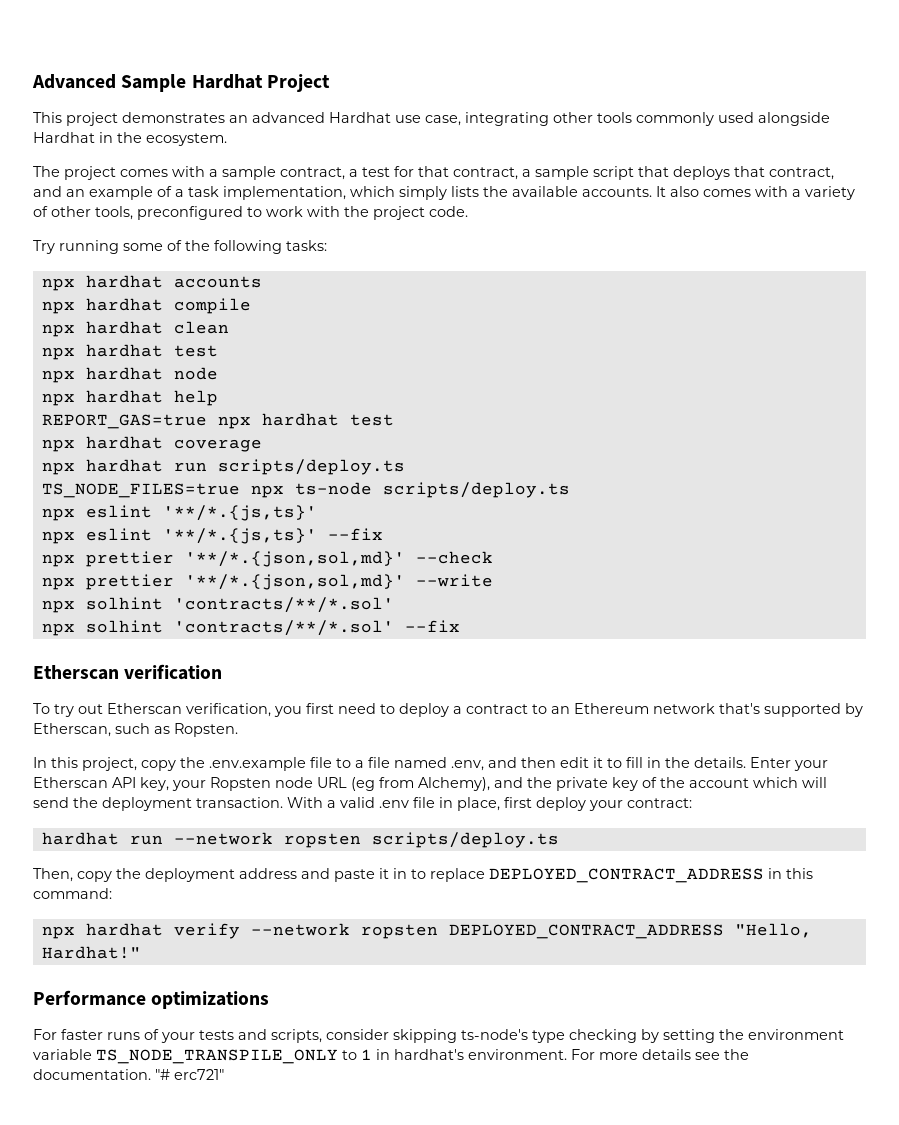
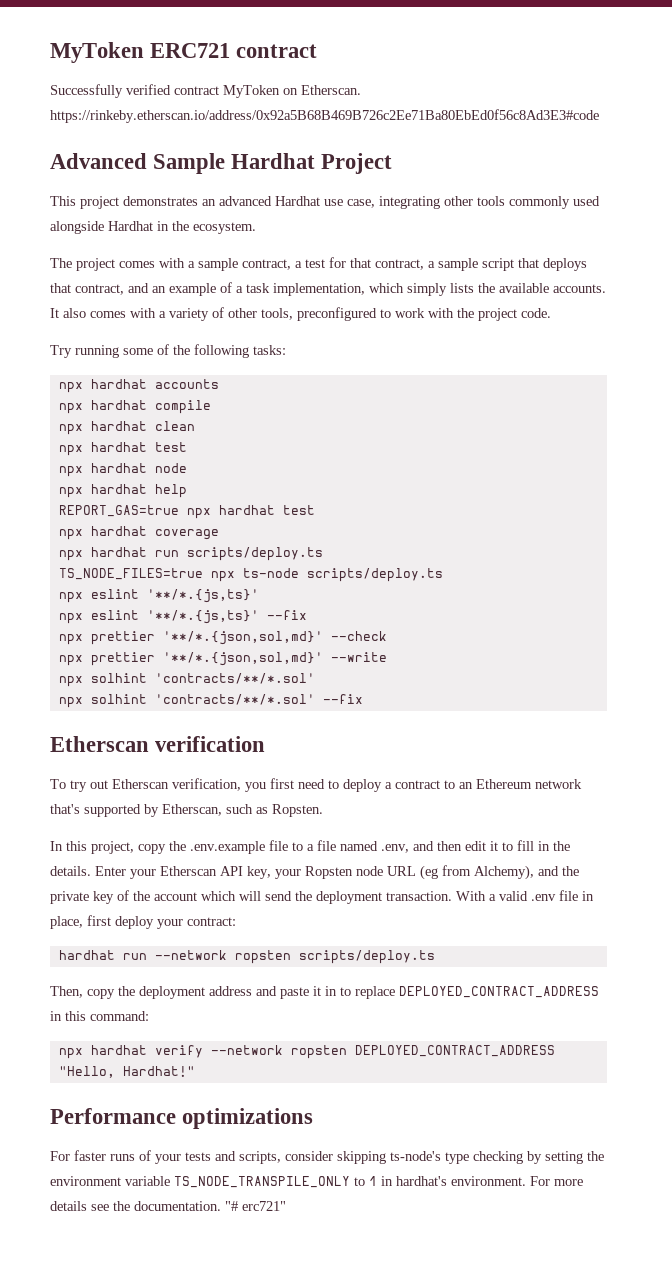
(32, 81) none -> [50,42,318,63] [50,84,361,98] [50,109,599,123] MyToken ERC721 contract // Successfully verified contract MyToken on Etherscan. https://rinkeby.etherscan.io/address/0x92a5B68B469B726c2Ee71Ba80EbEd0f56c8Ad3E3#code //

